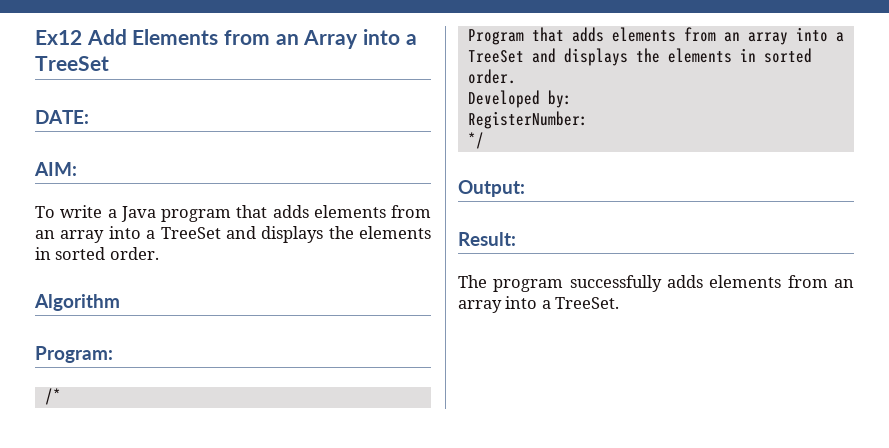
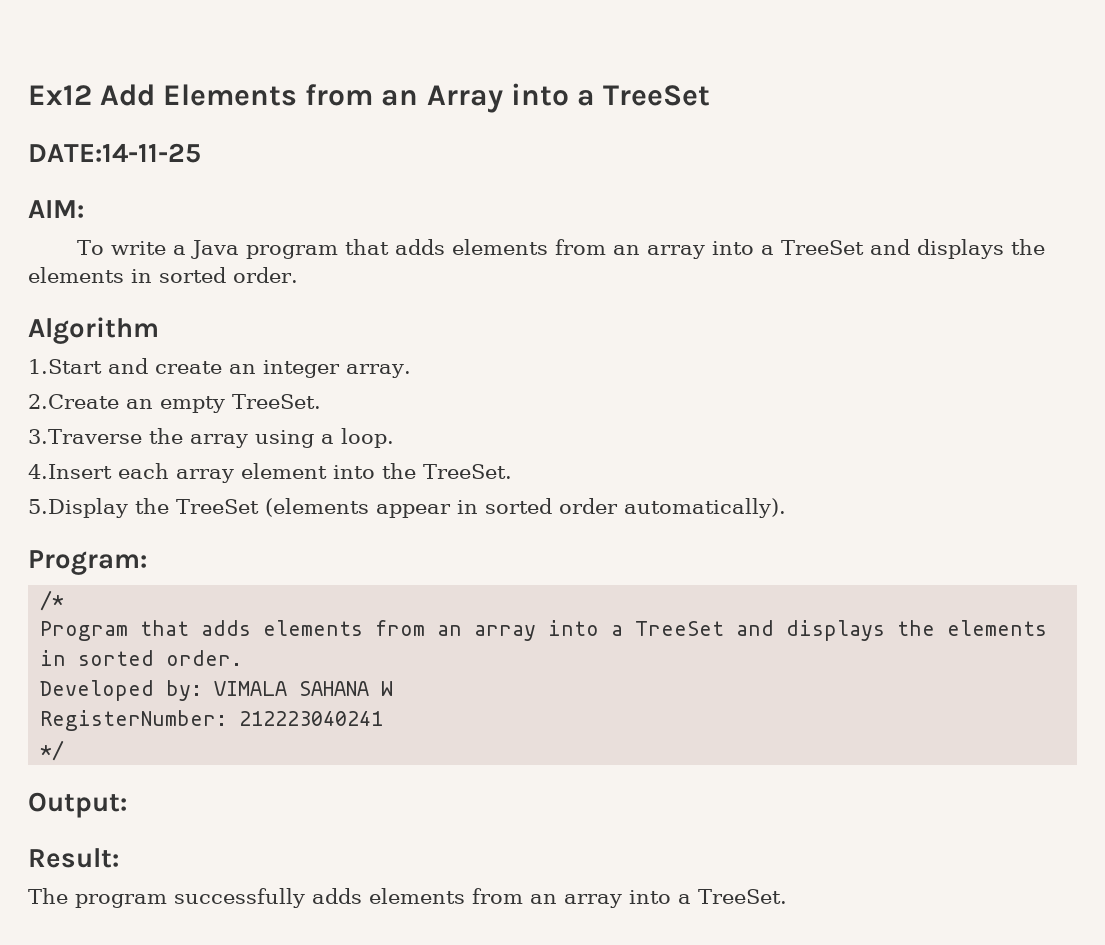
[35,110,89,124] DATE: -> [28,143,201,163] DATE:14-11-25
(120, 302) none -> [28,358,411,378] [28,394,321,413] [28,428,394,448] [28,463,512,483] [28,498,786,518] // 1.Start and create an integer array. // 2.Create an empty TreeSet. // 3.Traverse the array using a loop. // 4.Insert each array element into the TreeSet. // 5.Display the TreeSet (elements appear in sorted order automatically).
(572, 99) none -> [214,681,394,696] VIMALA SAHANA W
(588, 120) none -> [239,711,384,726] 212223040241

